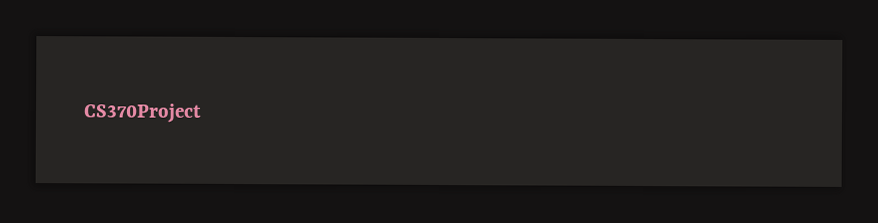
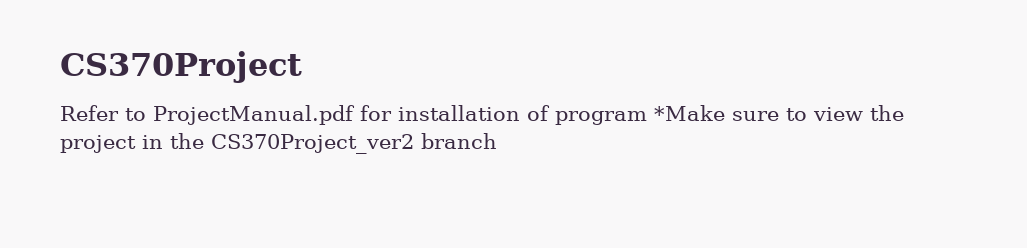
(202, 113) none -> [60,105,904,125] [60,133,497,154] // Refer to ProjectManual.pdf for installation of program *Make sure to view the project in the CS370Project_ver2 branch

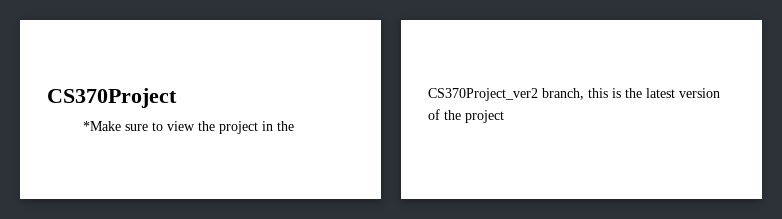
[60,105,647,125] Refer to ProjectManual.pdf for installation of program -> (177, 98) none
[421,133,497,149] branch -> [542,88,720,100] [428,109,504,123] branch, this is the latest version of the project

